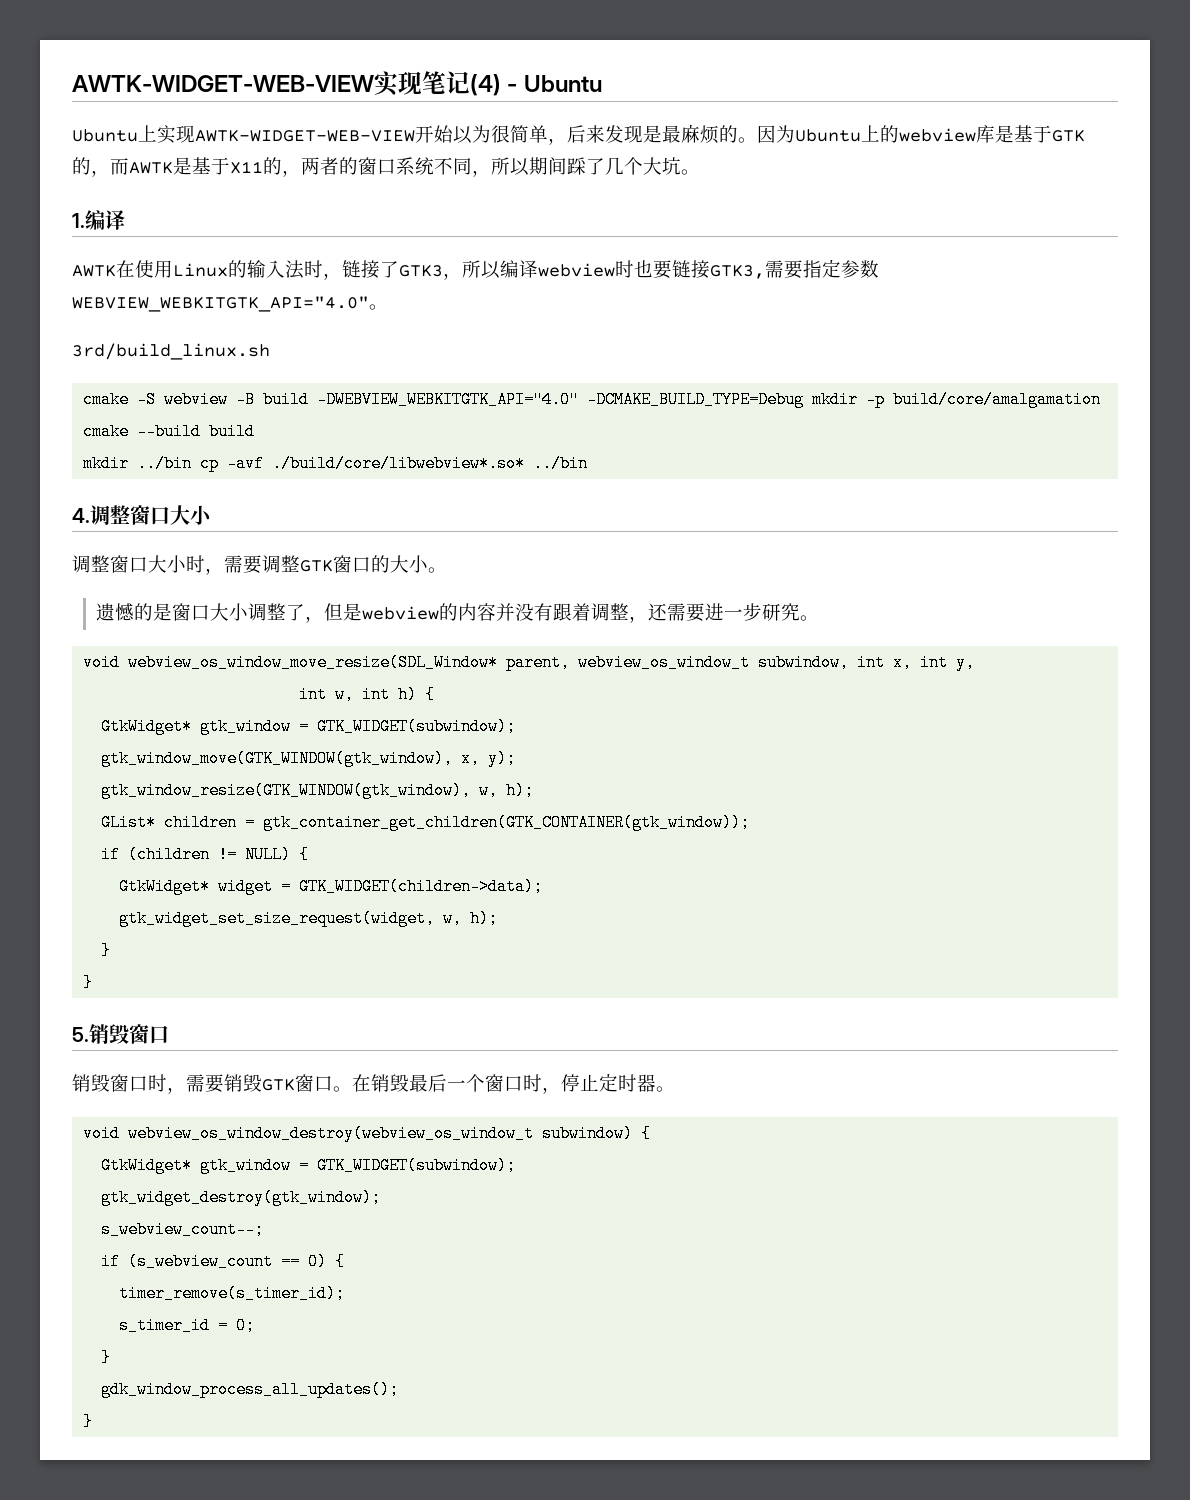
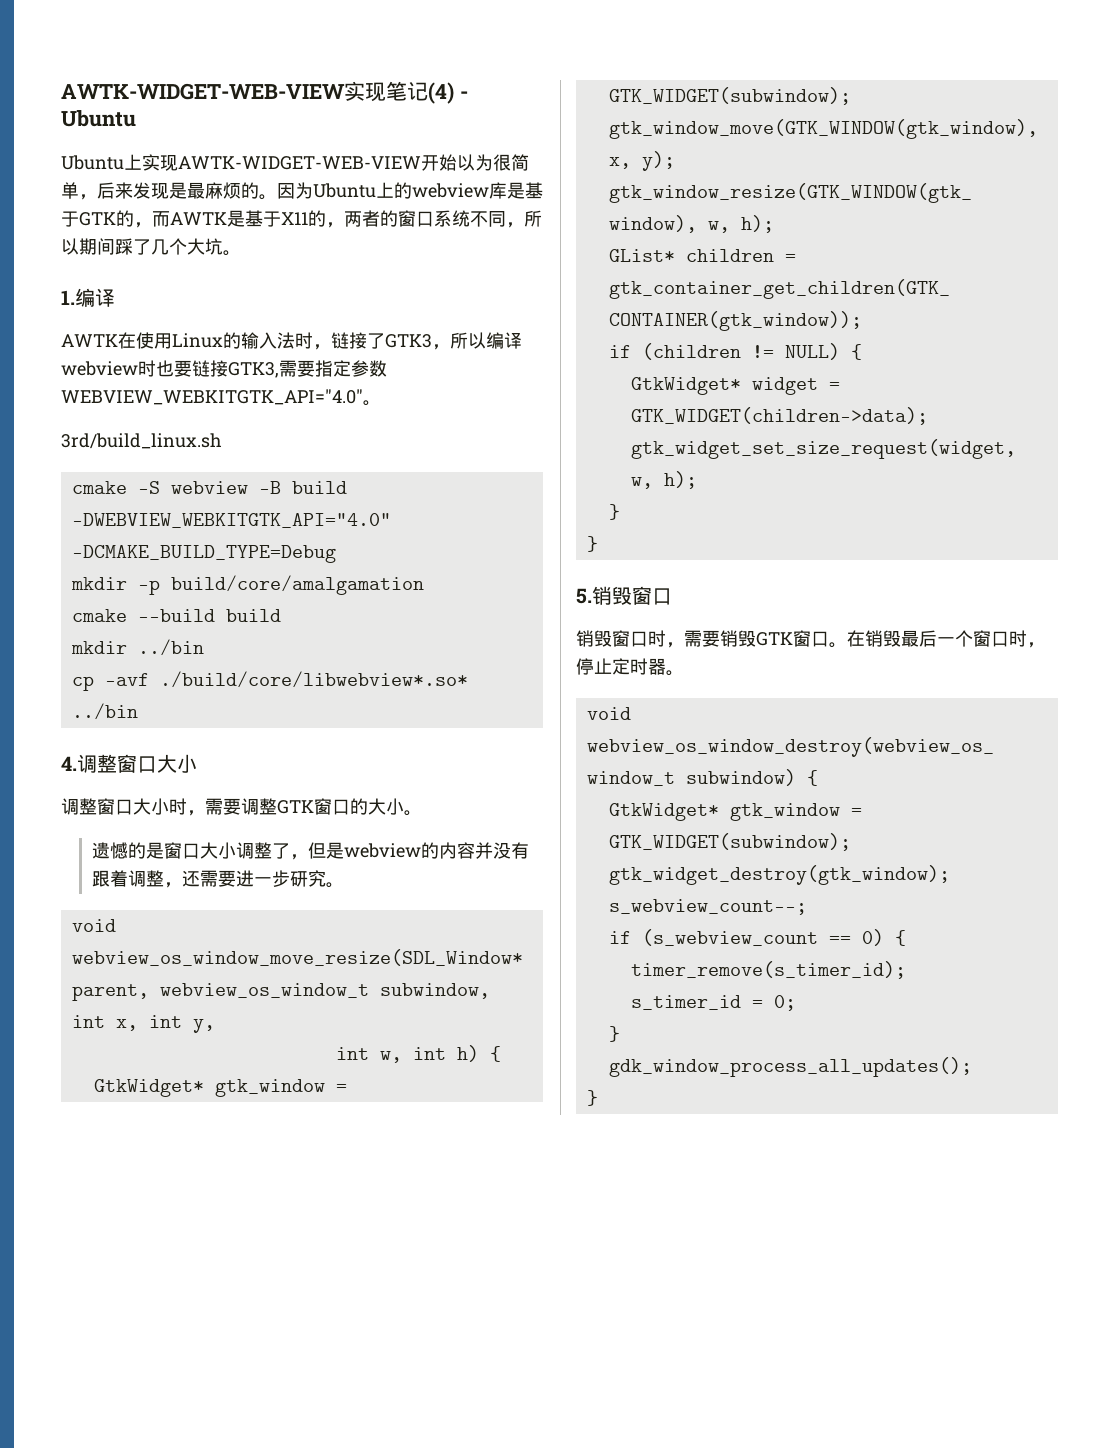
(805, 399) none -> (336, 554) //
(193, 463) none -> (204, 647) //

